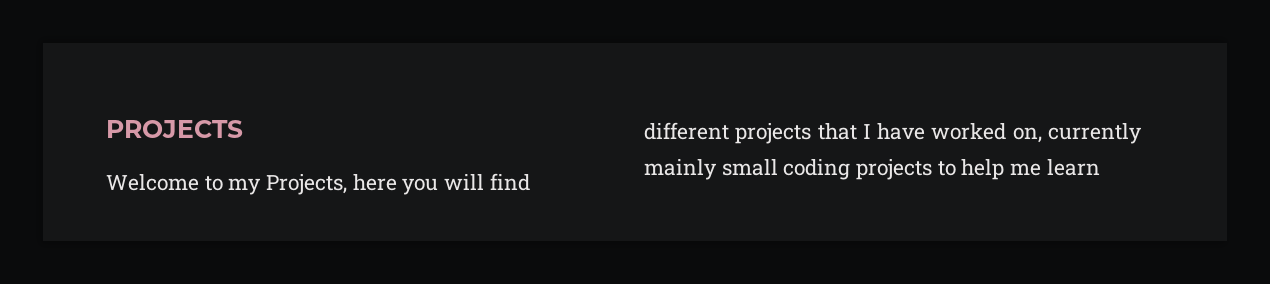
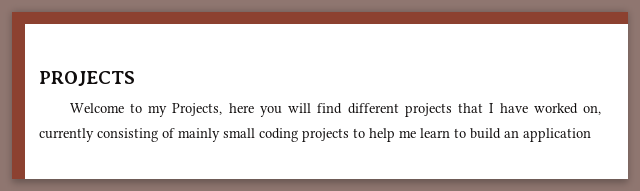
(1142, 133) none -> [97,128,175,142] consisting of
(1100, 167) none -> [454,128,591,142] to build an application

